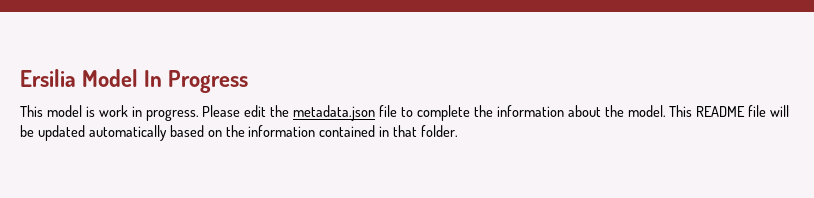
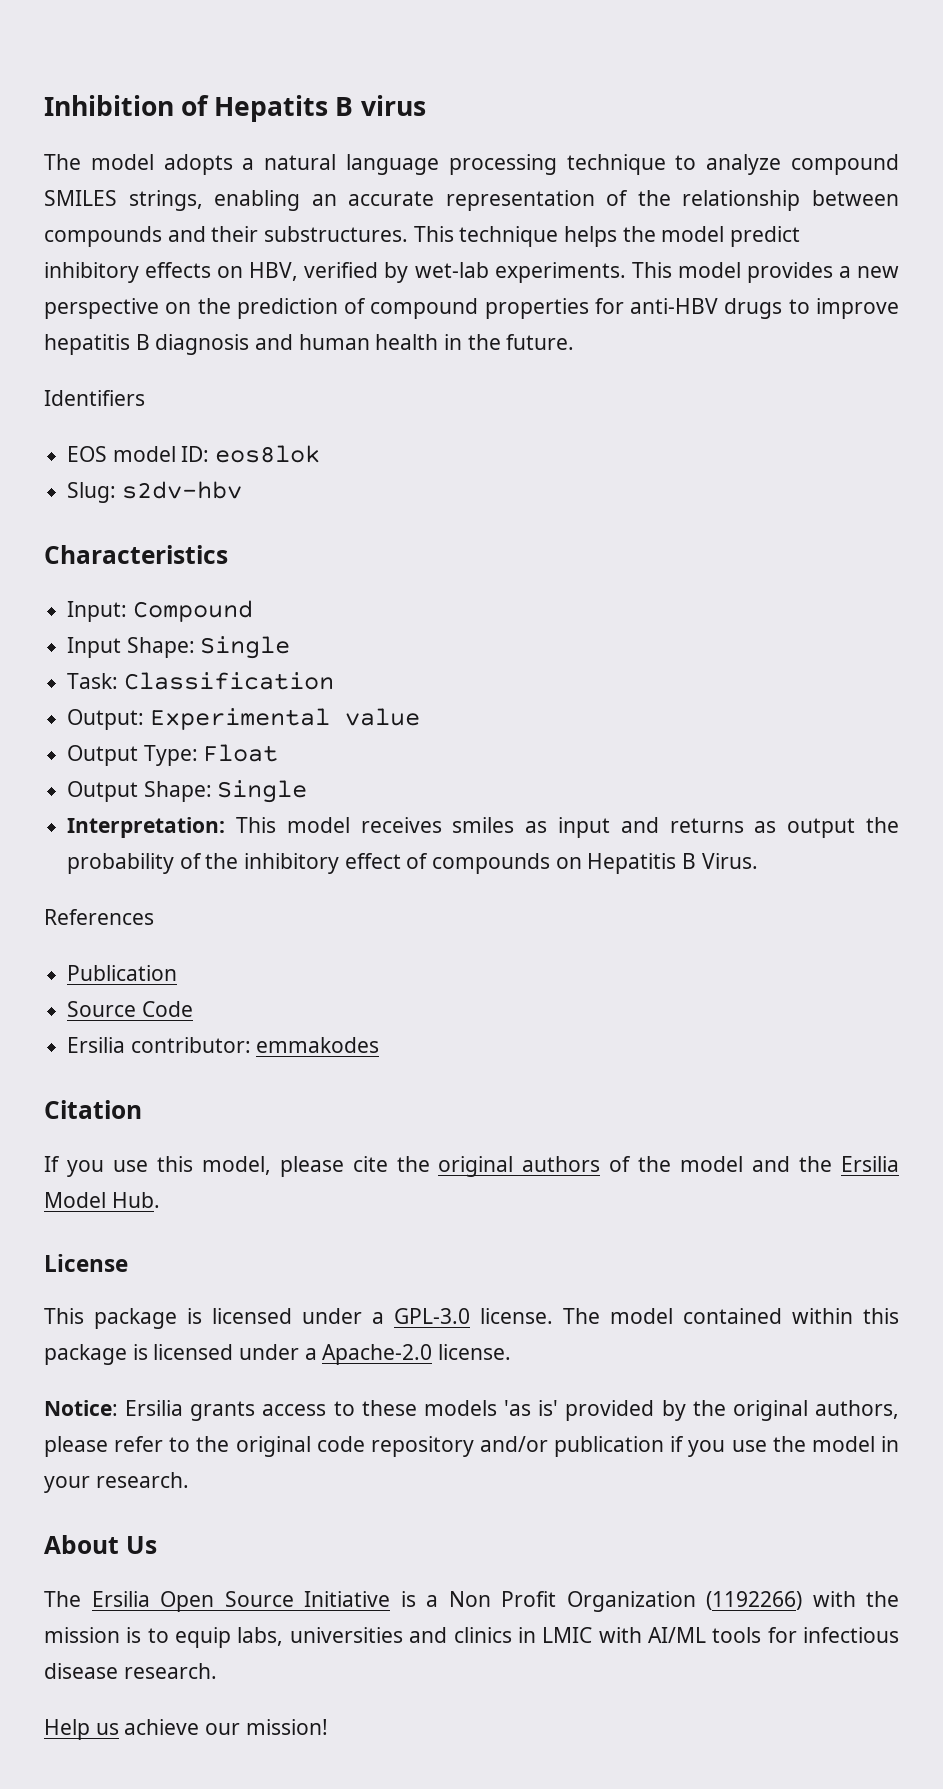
[20,69,249,93] [20,105,790,121] [20,125,459,141] Ersilia Model In Progress // This model is work in progress. Please edit the metadata.json file to complete the information about the model. This README file will be updated automatically based on the information contained in that folder. -> [44,95,426,122] [44,154,899,175] [44,190,899,211] [44,226,801,247] [44,262,900,283] [44,298,899,319] [44,334,575,355] [44,390,145,406] [67,445,321,463] [67,481,242,503] [44,545,228,564] [67,600,253,622] [67,636,291,659] [67,672,334,690] [67,708,420,730] [67,744,279,766] [67,780,308,803] [67,817,899,838] [67,853,758,874] [44,909,154,925] [67,965,178,981] [67,1001,193,1017] [67,1037,380,1053] [44,1100,142,1119] [44,1156,899,1177] [44,1192,160,1208] [44,1254,128,1272] [44,1308,899,1329] [44,1344,512,1365] [44,1400,899,1421] [44,1436,899,1457] [44,1472,189,1493] [44,1535,157,1554] [44,1591,899,1612] [44,1627,900,1648] [44,1663,217,1679] [44,1719,328,1740] Inhibition of Hepatits B virus // The model adopts a natural language processing technique to analyze compound SMILES strings, enabling an accurate representation of the relationship between compounds and their substructures. This technique helps the model predict inhibitory effects on HBV, verified by wet-lab experiments. This model provides a new perspective on the prediction of compound properties for anti-HBV drugs to improve hepatitis B diagnosis and human health in the future. // Identifiers // EOS model ID: eos8lok // Slug: s2dv-hbv // Characteristics // Input: Compound // Input Shape: Single // Task: Classification // Output: Experimental value // Output Type: Float // Output Shape: Single // Interpretation: This model receives smiles as input and returns as output the probability of the inhibitory effect of compounds on Hepatitis B Virus. // References // Publication // Source Code // Ersilia contributor: emmakodes // Citation // If you use this model, please cite the original authors of the model and the Ersilia Model Hub. // License // This package is licensed under a GPL-3.0 license. The model contained within this package is licensed under a Apache-2.0 license. // Notice: Ersilia grants access to these models 'as is' provided by the original authors, please refer to the original code repository and/or publication if you use the model in your research. // About Us // The Ersilia Open Source Initiative is a Non Profit Organization (1192266) with the mission is to equip labs, universities and clinics in LMIC with AI/ML tools for infectious disease research. // Help us achieve our mission!

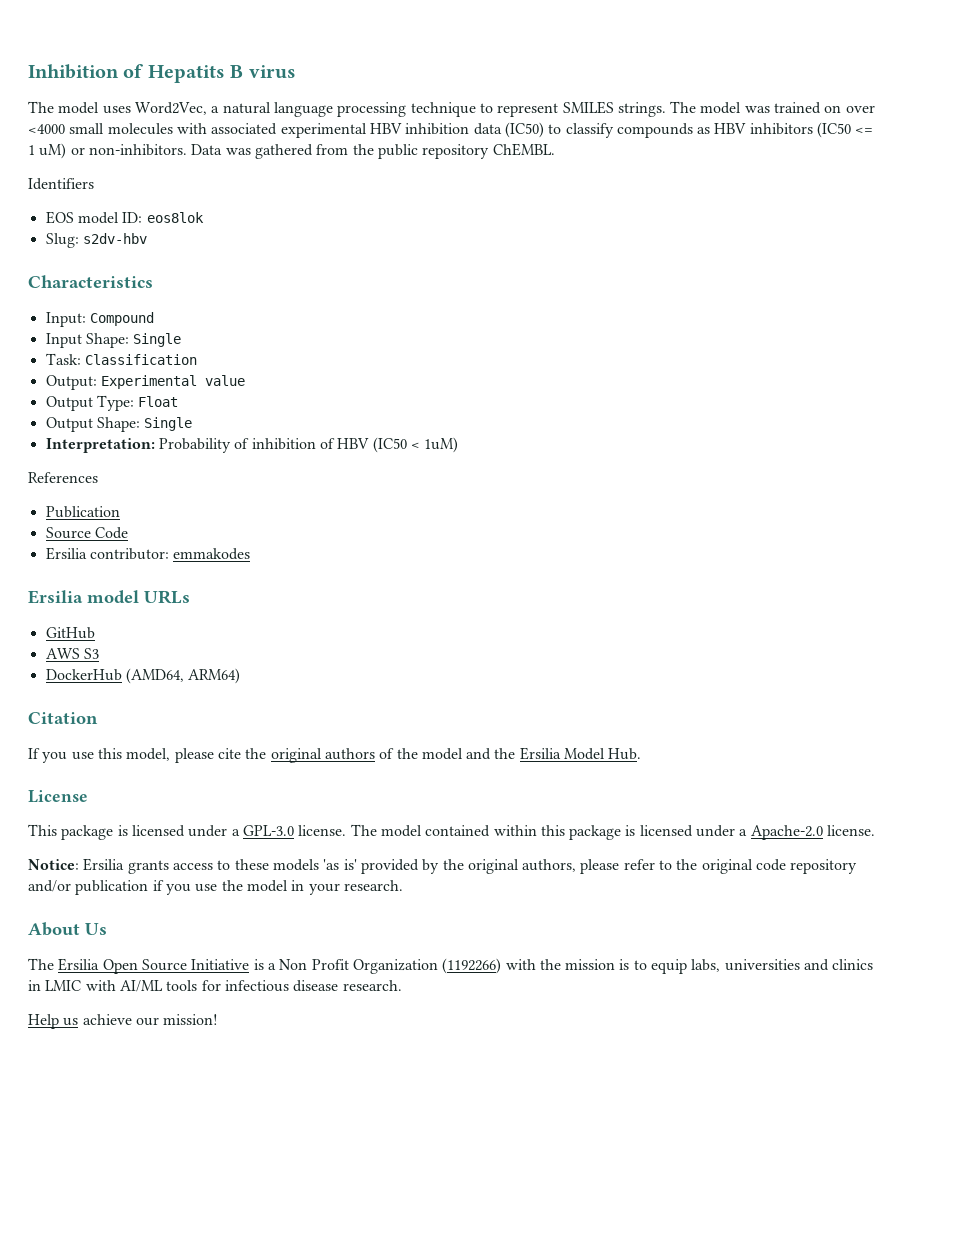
[163,154,233,175] adopts -> [102,102,207,115] uses Word2Vec,
[706,154,899,175] [44,190,899,211] [44,226,801,247] [44,262,900,283] [44,298,899,319] [44,334,575,355] analyze compound SMILES strings, enabling an accurate representation of the relationship between compounds and their substructures. This technique helps the model predict inhibitory effects on HBV, verified by wet-lab experiments. This model provides a new perspective on the prediction of compound properties for anti-HBV drugs to improve hepatitis B diagnosis and human health in the future. -> [497,101,875,117] [28,122,874,138] [28,143,555,159] represent SMILES strings. The model was trained on over <4000 small molecules with associated experimental HBV inhibition data (IC50) to classify compounds as HBV inhibitors (IC50 <= 1 uM) or non-inhibitors. Data was gathered from the public repository ChEMBL.
[235,817,899,838] [67,853,758,874] This model receives smiles as input and returns as output the probability of the inhibitory effect of compounds on Hepatitis B Virus. -> [158,437,459,453] Probability of inhibition of HBV (IC50 < 1uM)
(380, 1045) none -> [28,590,190,604] [45,627,95,639] [45,648,99,659] [45,668,241,684] // Ersilia model URLs // GitHub // AWS S3 // DockerHub (AMD64, ARM64)

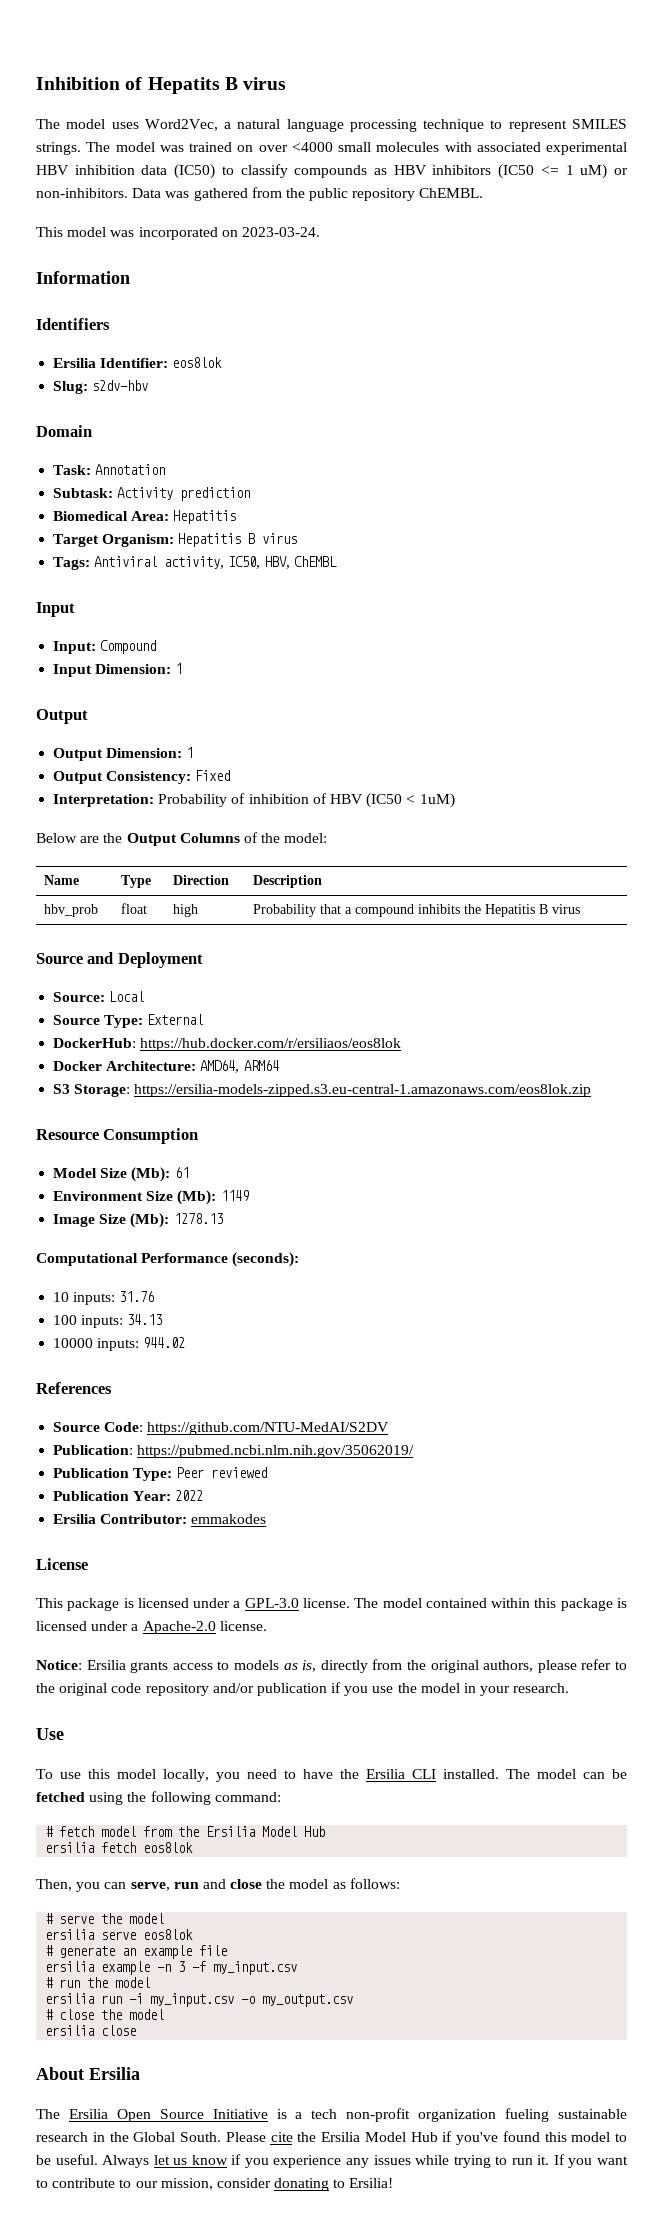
[28,178,94,190] [45,211,204,224] [45,233,147,248] [28,275,153,288] [45,312,154,327] [45,333,182,348] [45,353,197,365] [45,375,245,390] [45,395,179,411] [45,417,193,432] Identifiers // EOS model ID: eos8lok // Slug: s2dv-hbv // Characteristics // Input: Compound // Input Shape: Single // Task: Classification // Output: Experimental value // Output Type: Float // Output Shape: Single -> [36,227,320,240] [36,271,130,284] [36,318,110,330] [53,357,223,368] [53,380,149,394] [36,425,92,437] [53,464,166,475] [53,487,251,501] [53,510,237,524] [53,533,298,547] [53,556,337,570] [36,602,75,617] [53,640,157,654] [53,663,183,677] [36,709,88,724] [53,747,194,761] [53,770,231,784] This model was incorporated on 2023-03-24. // Information // Identifiers // Ersilia Identifier: eos8lok // Slug: s2dv-hbv // Domain // Task: Annotation // Subtask: Activity prediction // Biomedical Area: Hepatitis // Target Organism: Hepatitis B virus // Tags: Antiviral activity, IC50, HBV, ChEMBL // Input // Input: Compound // Input Dimension: 1 // Output // Output Dimension: 1 // Output Consistency: Fixed
[28,472,98,483] [45,506,120,518] [45,527,128,539] [45,547,169,560] References // Publication // Source Code // Ersilia contributor: -> [36,832,328,846] [44,875,80,885] [121,875,152,888] [173,875,230,885] [253,875,323,888] [44,904,99,917] [121,903,148,914] [173,904,199,917] [253,904,581,917] [36,952,203,968] [53,991,145,1002] [53,1014,204,1028] [53,1038,402,1051] [53,1060,279,1073] [53,1084,592,1097] [36,1128,199,1144] [53,1167,189,1182] [53,1190,249,1205] [53,1213,223,1228] [36,1252,300,1267] [53,1291,155,1305] [53,1314,163,1328] [53,1337,186,1351] [36,1382,112,1394] [53,1422,390,1435] [53,1445,415,1458] [53,1467,268,1481] [53,1490,204,1501] [53,1514,188,1524] Below are the Output Columns of the model: // Name | Type | Direction | Description // hbv_prob | float | high | Probability that a compound inhibits the Hepatitis B virus // Source and Deployment // Source: Local // Source Type: External // DockerHub: https://hub.docker.com/r/ersiliaos/eos8lok // Docker Architecture: AMD64, ARM64 // S3 Storage: https://ersilia-models-zipped.s3.eu-central-1.amazonaws.com/eos8lok.zip // Resource Consumption // Model Size (Mb): 61 // Environment Size (Mb): 1149 // Image Size (Mb): 1278.13 // Computational Performance (seconds): // 10 inputs: 31.76 // 100 inputs: 34.13 // 10000 inputs: 944.02 // References // Source Code: https://github.com/NTU-MedAI/S2DV // Publication: https://pubmed.ncbi.nlm.nih.gov/35062019/ // Publication Type: Peer reviewed // Publication Year: 2022 // Ersilia Contributor:
[28,590,190,604] [45,627,95,639] [45,648,99,659] [45,668,241,684] [28,712,98,724] [28,747,642,763] // Ersilia model URLs // GitHub // AWS S3 // DockerHub (AMD64, ARM64) // Citation // If you use this model, please cite the original authors of the model and the Ersilia Model Hub. -> (267, 1519) none
[234,859,440,874] these models 'as is' provided by -> [233,1659,403,1673] models as is, directly from
(403, 885) none -> [36,1728,64,1740] [36,1769,627,1782] [36,1791,281,1805] [45,1826,326,1837] [45,1842,194,1853] [36,1878,400,1892] [45,1913,165,1924] [45,1929,194,1940] [45,1945,228,1959] [45,1961,298,1975] [45,1977,151,1988] [45,1993,354,2007] [45,2009,165,2020] [45,2025,137,2036] // Use // To use this model locally, you need to have the Ersilia CLI installed. The model can be fetched using the following command: // # fetch model from the Ersilia Model Hub // ersilia fetch eos8lok // Then, you can serve, run and close the model as follows: // # serve the model // ersilia serve eos8lok // # generate an example file // ersilia example -n 3 -f my_input.csv // # run the model // ersilia run -i my_input.csv -o my_output.csv // # close the model // ersilia close
[85,923,107,935] Us -> [89,2067,140,2080] Ersilia
[279,958,874,974] [28,980,402,992] [28,1014,219,1029] Non Profit Organization (1192266) with the mission is to equip labs, universities and clinics in LMIC with AI/ML tools for infectious disease research. // Help us achieve our mission! -> [311,2108,628,2122] [36,2131,627,2145] [36,2154,628,2168] [36,2178,394,2191] tech non-profit organization fueling sustainable research in the Global South. Please cite the Ersilia Model Hub if you've found this model to be useful. Always let us know if you experience any issues while trying to run it. If you want to contribute to our mission, consider donating to Ersilia!

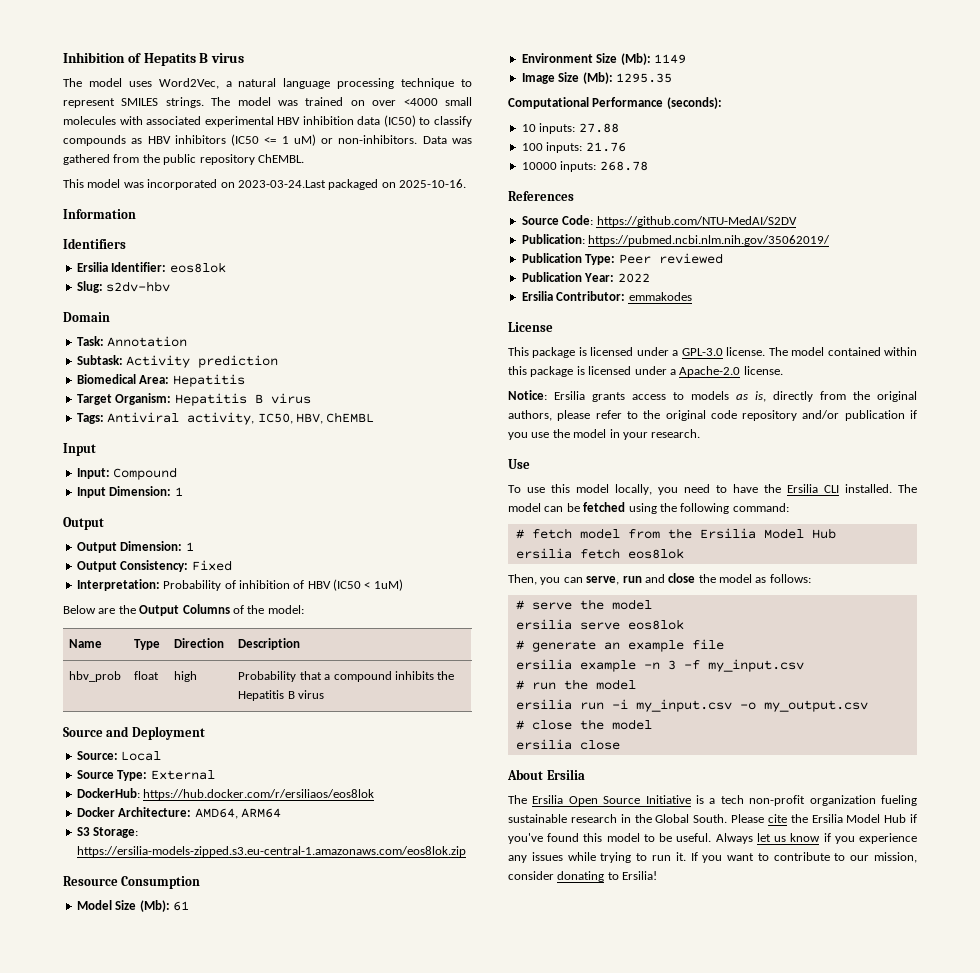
[241,227,320,237] 2023-03-24. -> [237,179,466,190] 2023-03-24.Last packaged on 2025-10-16.
[173,1213,223,1224] 1278.13 -> [615,73,672,83] 1295.35
[119,1291,155,1302] 31.76 -> [578,123,619,133] 27.88
[127,1314,163,1325] 34.13 -> [585,142,626,152] 21.76
[143,1337,186,1348] 944.02 -> [599,161,648,171] 268.78

